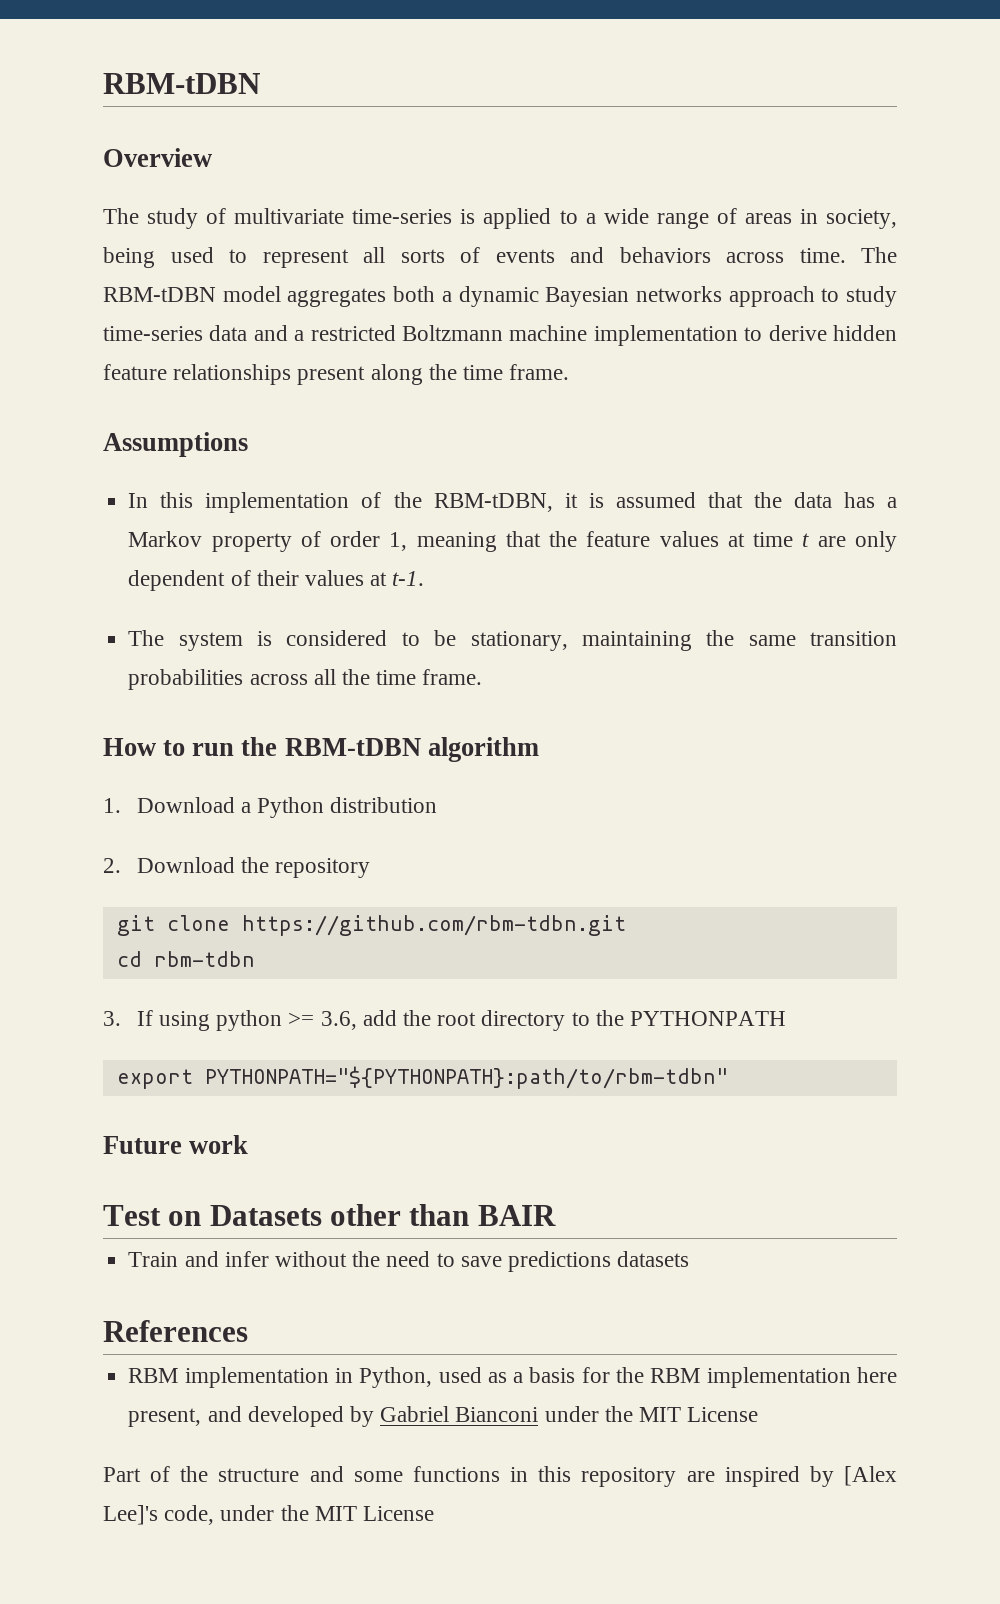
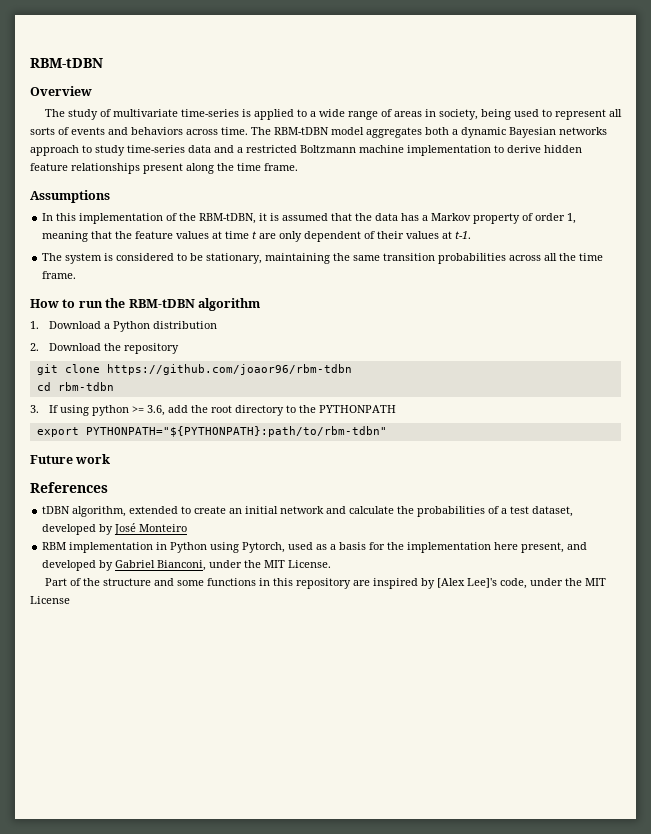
[241,915,626,936] https://github.com/rbm-tdbn.git -> [106,364,352,375] https://github.com/joaor96/rbm-tdbn
[103,1204,556,1226] [128,1251,690,1272] [103,1320,248,1342] Test on Datasets other than BAIR // Train and infer without the need to save predictions datasets // References -> [30,482,108,493] [42,506,574,517] [42,523,188,535] References // tDBN algorithm, extended to create an initial network and calculate the probabilities of a test dataset, developed by José Monteiro
[359,1367,433,1388] Python, -> [170,542,286,553] Python using Pytorch,
[650,1368,701,1383] RBM -> (405, 546) none
[455,1406,759,1422] Bianconi under the MIT License -> [157,560,332,571] Bianconi, under the MIT License.

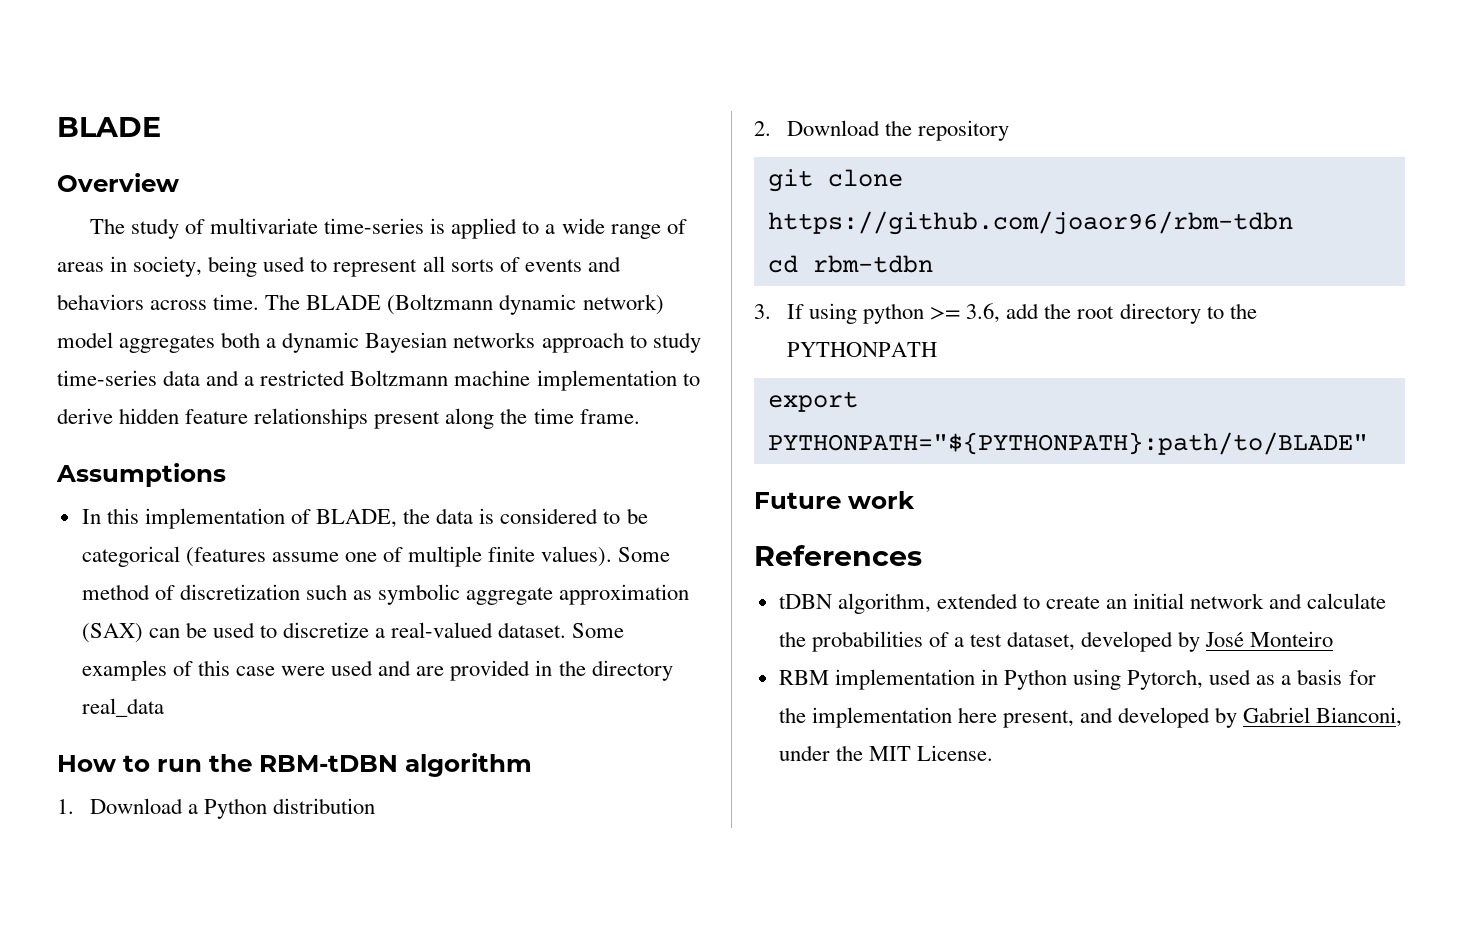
[30,58,103,68] RBM-tDBN -> [57,117,161,137] BLADE
[274,127,329,135] RBM-tDBN -> [306,294,664,315] BLADE (Boltzmann dynamic network)
[179,213,577,224] [42,231,472,242] [42,253,604,264] [42,271,77,279] the RBM-tDBN, it is assumed that the data has a Markov property of order 1, meaning that the feature values at time t are only dependent of their values at t-1. // The system is considered to be stationary, maintaining the same transition probabilities across all the time frame. -> [316,508,648,528] [81,546,671,567] [81,584,690,605] [81,622,625,643] [81,660,673,681] [81,698,164,717] BLADE, the data is considered to be categorical (features assume one of multiple finite values). Some method of discretization such as symbolic aggregate approximation (SAX) can be used to discretize a real-valued dataset. Some examples of this case were used and are provided in the directory real_data
[85,426,387,437] PYTHONPATH="${PYTHONPATH}:path/to/rbm-tdbn" -> [767,432,1368,455] PYTHONPATH="${PYTHONPATH}:path/to/BLADE"
[44,578,606,589] [30,596,70,604] // Part of the structure and some functions in this repository are inspired by [Alex Lee]'s code, under the MIT License -> (993, 753) none

